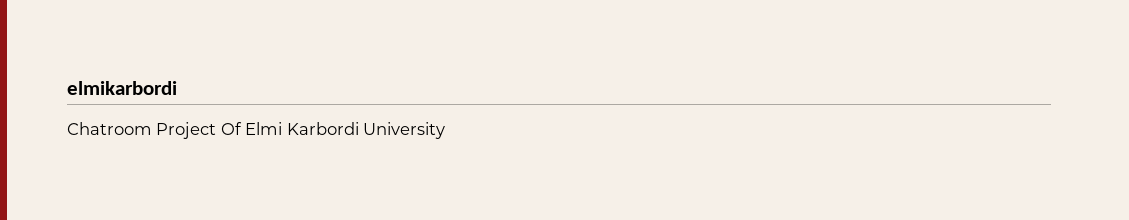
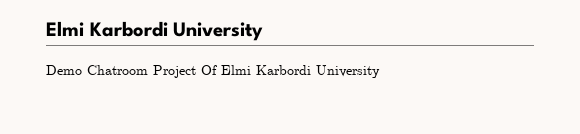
[67,81,177,95] elmikarbordi // -> [46,21,264,41] [46,65,82,75] Elmi Karbordi University // Demo

